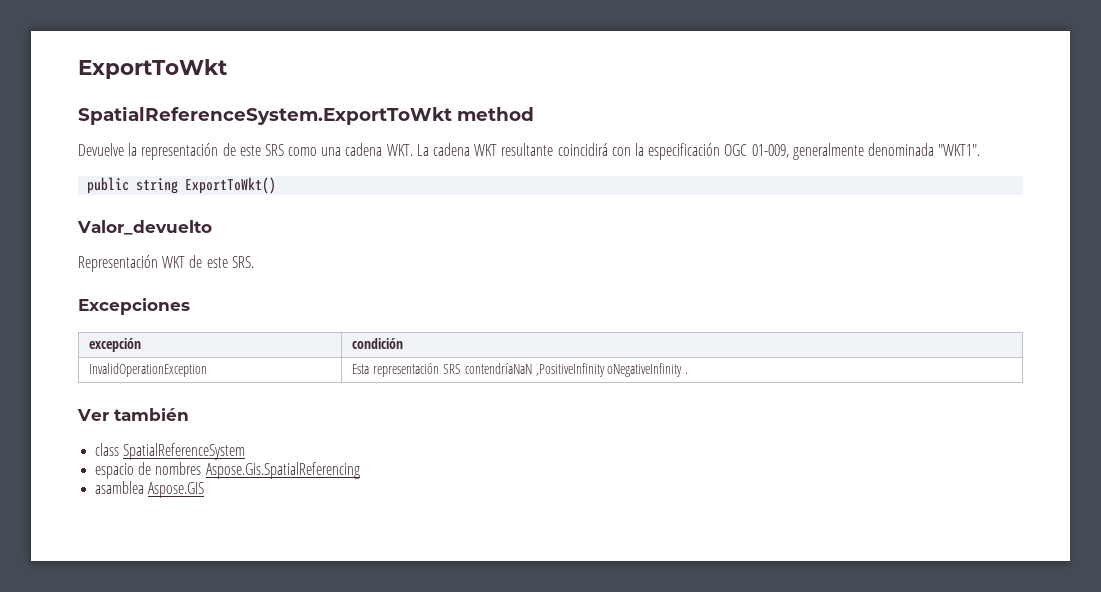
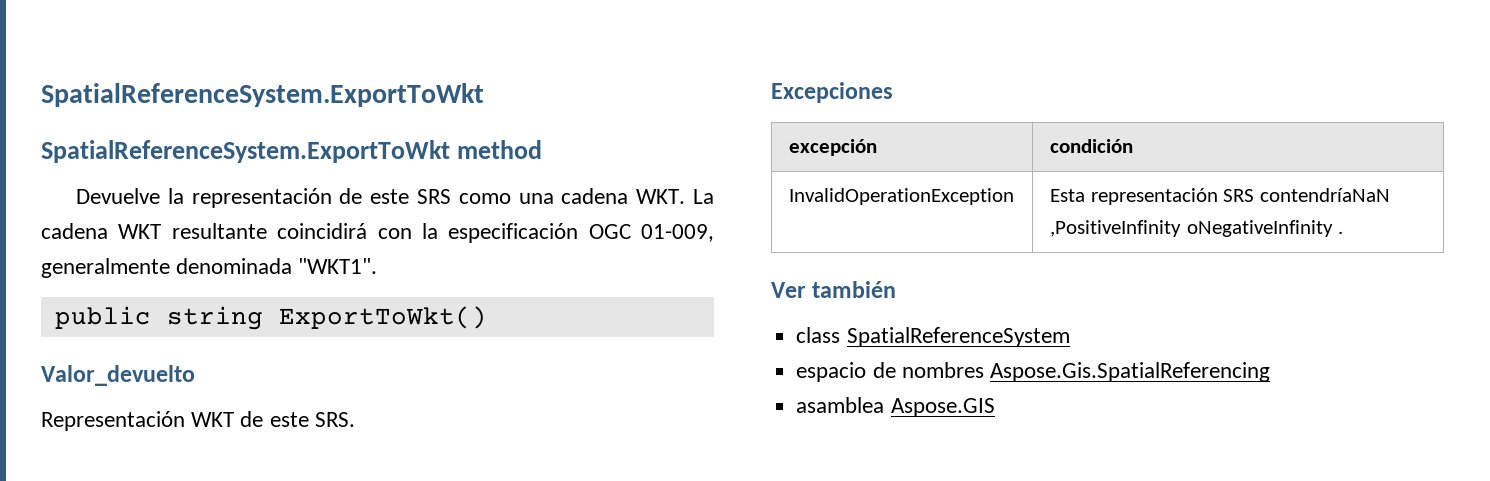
[78,59,227,79] ExportToWkt -> [41,83,484,107] SpatialReferenceSystem.ExportToWkt

